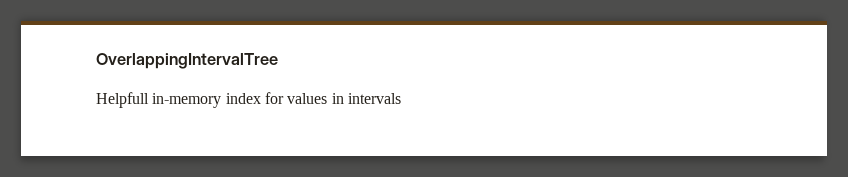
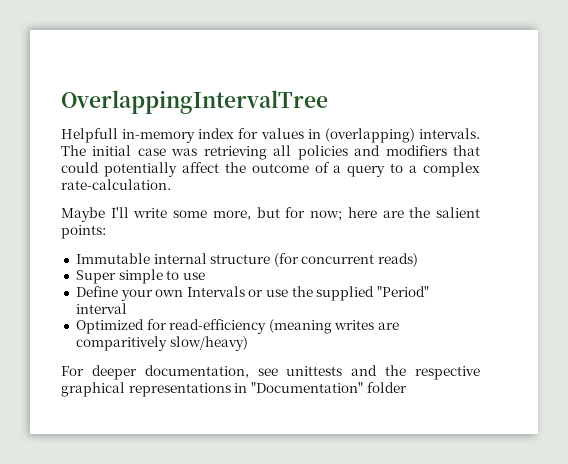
[347,93,401,104] intervals -> [324,128,480,143] [61,145,481,160] [61,162,480,177] [61,179,171,190] [61,207,480,222] [61,225,106,239] [75,253,419,267] [75,269,205,284] [75,286,430,301] [75,303,127,314] [75,319,400,334] [75,336,248,351] [61,365,480,380] [61,382,407,397] (overlapping) intervals. The initial case was retrieving all policies and modifiers that could potentially affect the outcome of a query to a complex rate-calculation. // Maybe I'll write some more, but for now; here are the salient points: // Immutable internal structure (for concurrent reads) // Super simple to use // Define your own Intervals or use the supplied "Period" interval // Optimized for read-efficiency (meaning writes are comparitively slow/heavy) // For deeper documentation, see unittests and the respective graphical representations in "Documentation" folder

